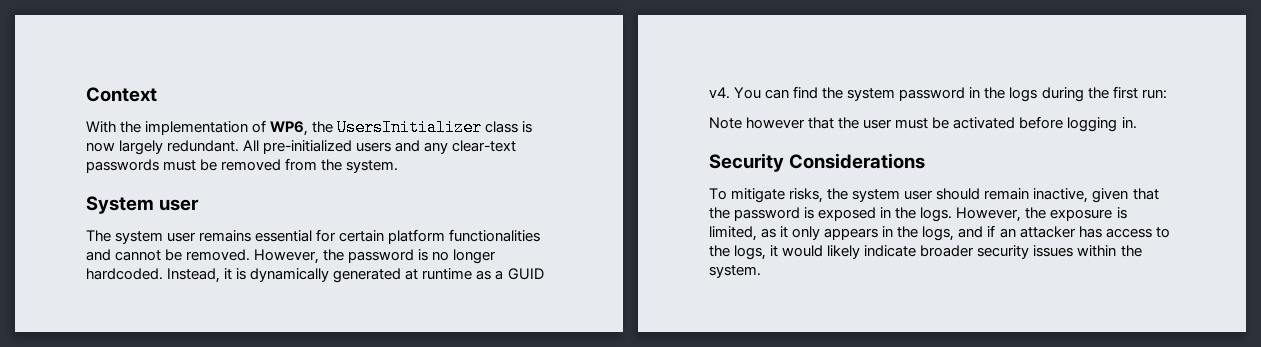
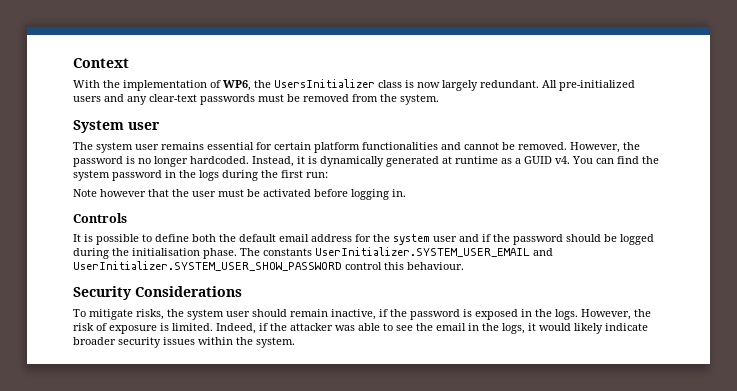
(1137, 123) none -> [73,213,127,223] [73,234,654,245] [73,247,553,259] [73,261,464,271] // Controls // It is possible to define both the default email address for the system user and if the password should be logged during the initialisation phase. The constants UserInitializer.SYSTEM_USER_EMAIL and UserInitializer.SYSTEM_USER_SHOW_PASSWORD control this behaviour.
[1092,188,1159,203] given that -> [379,309,388,317] if
[1050,207,1127,221] [709,225,1170,241] exposure is limited, as it only appears in the logs, and if an attacker has access to -> [73,323,479,334] risk of exposure is limited. Indeed, if the attacker was able to see the email in

